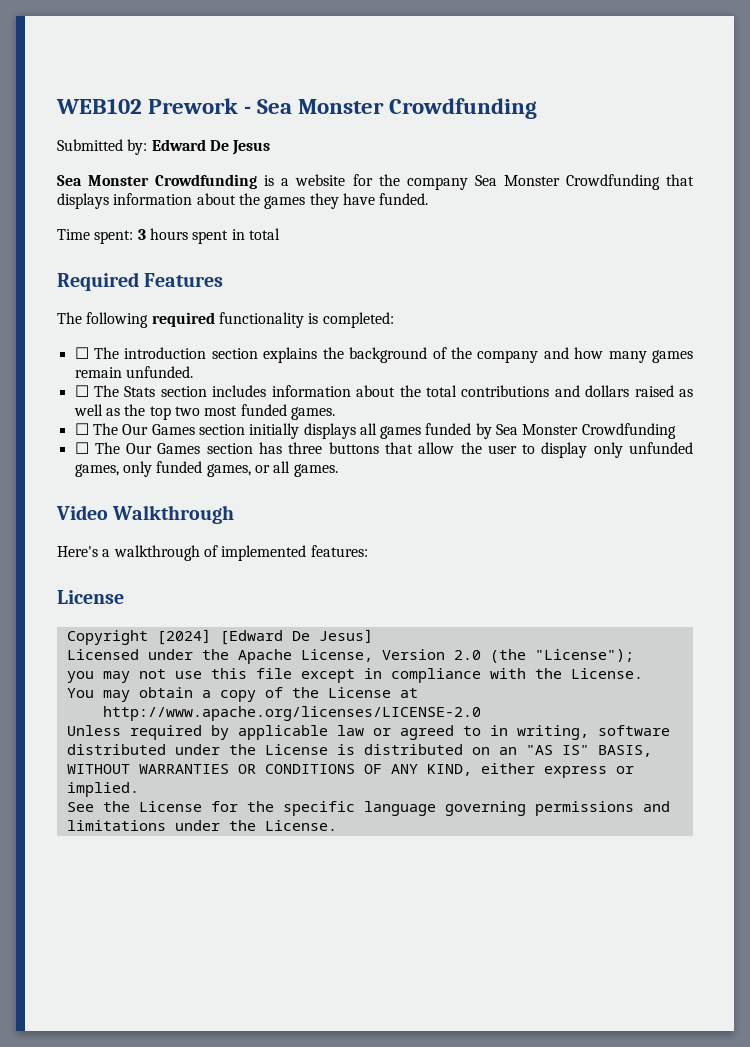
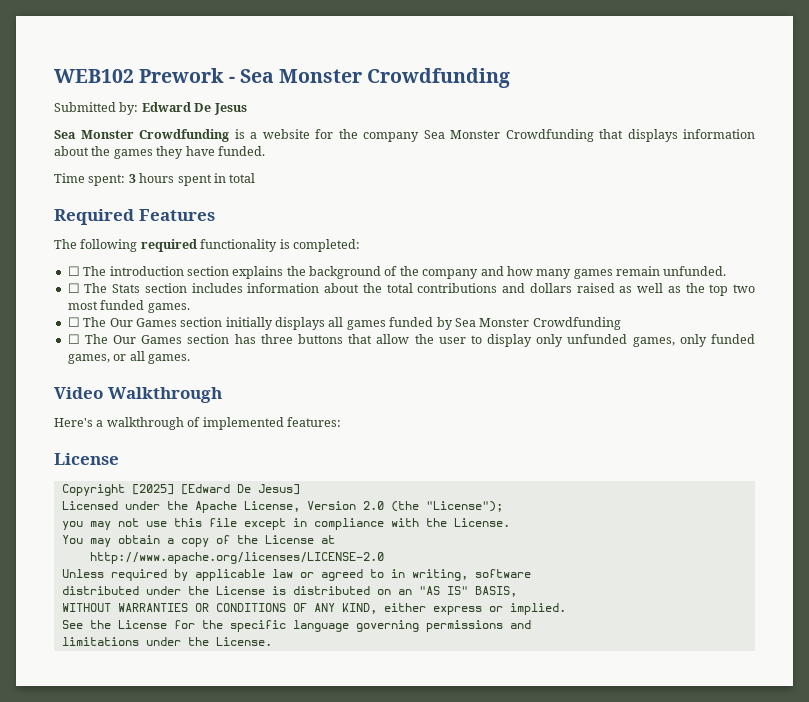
[156,629,211,645] [2024] -> [131,484,174,495] [2025]

